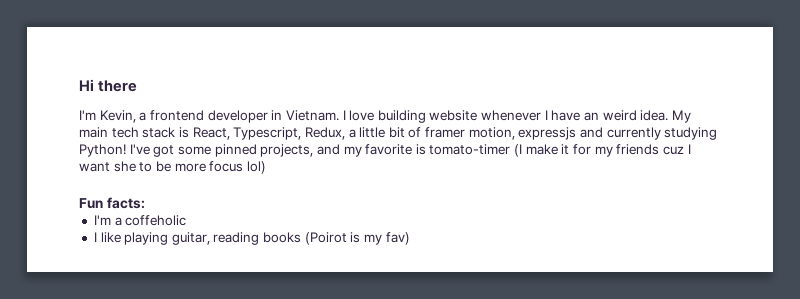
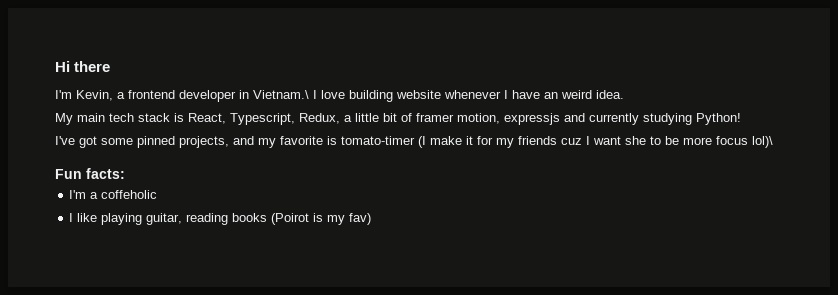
[285,110,339,121] Vietnam. -> [253,90,309,99] Vietnam.\
(669, 115) none -> (624, 94) //
(126, 150) none -> (741, 119) //
[246,161,266,174] lol) -> [752,136,773,148] lol)\

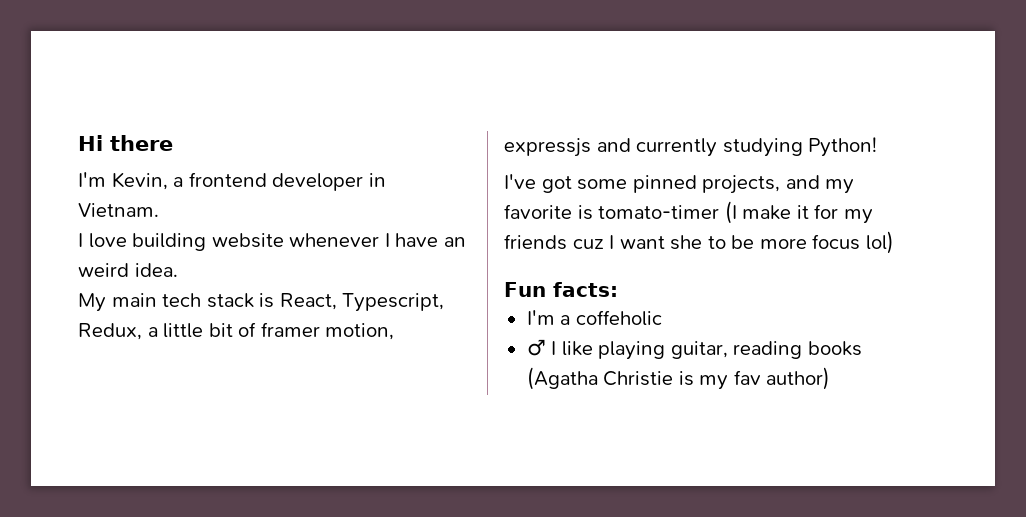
[253,90,309,99] Vietnam.\ -> [78,203,159,217] Vietnam. //
[752,136,773,148] lol)\ -> [865,231,894,254] lol)
(158, 194) none -> [526,339,546,356] ♂
[271,213,372,225] (Poirot is my fav) -> [526,367,831,390] (Agatha Christie is my fav author)

